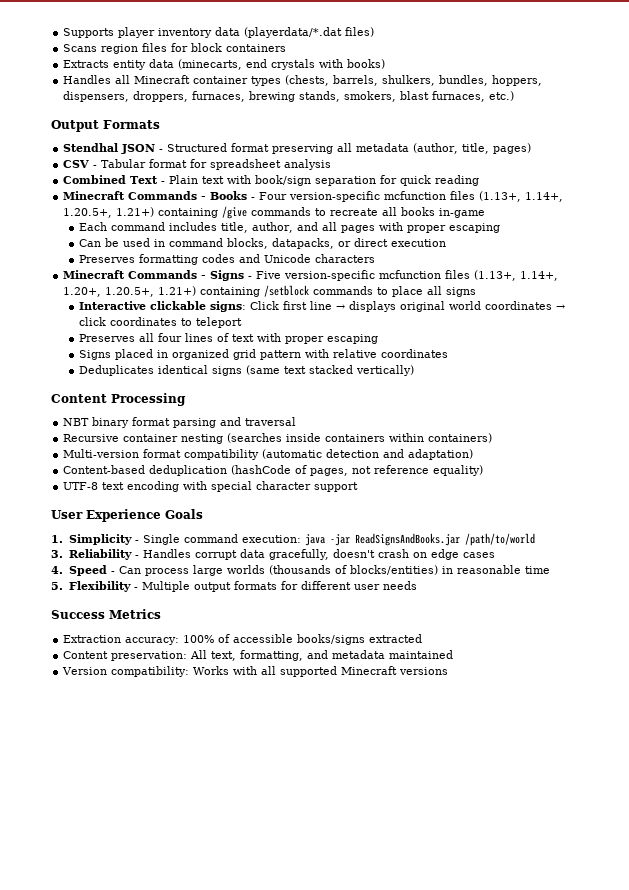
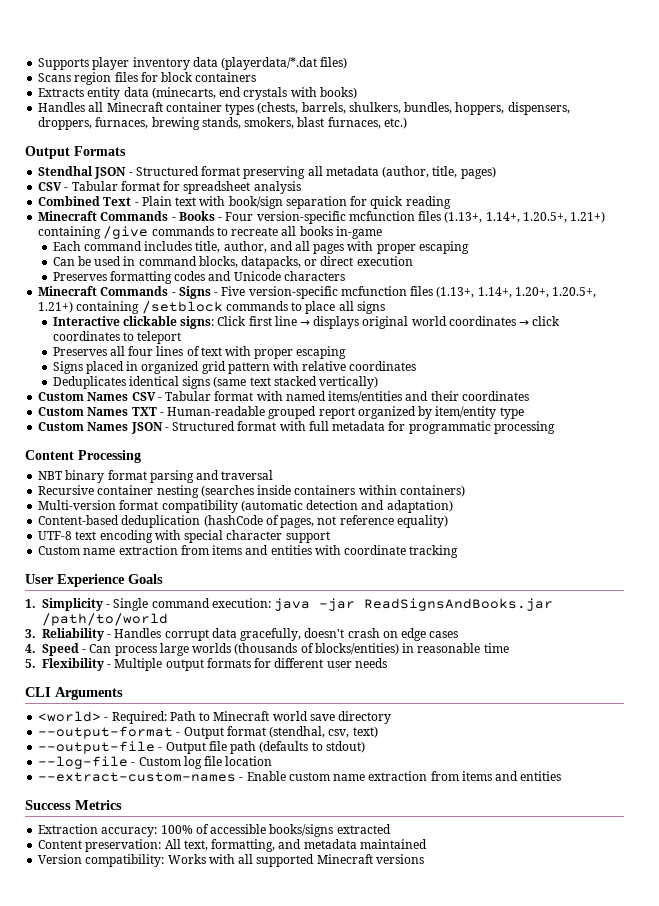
(415, 370) none -> [38,391,529,403] [38,406,524,419] [38,421,555,434] // Custom Names CSV - Tabular format with named items/entities and their coordinates // Custom Names TXT - Human-readable grouped report organized by item/entity type // Custom Names JSON - Structured format with full metadata for programmatic processing
(359, 487) none -> [38,545,459,558] // Custom name extraction from items and entities with coordinate tracking
(417, 585) none -> [25,687,123,700] [38,711,392,724] [38,726,378,739] [38,741,365,754] [38,756,273,769] [38,771,562,782] // CLI Arguments // <world> - Required: Path to Minecraft world save directory // --output-format - Output format (stendhal, csv, text) // --output-file - Output file path (defaults to stdout) // --log-file - Custom log file location // --extract-custom-names - Enable custom name extraction from items and entities

